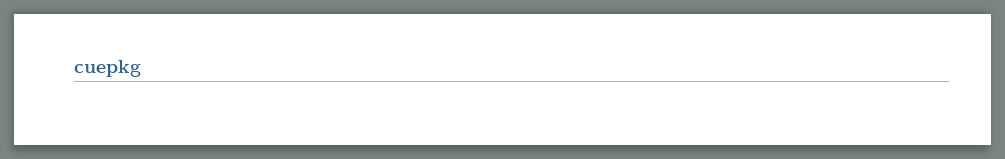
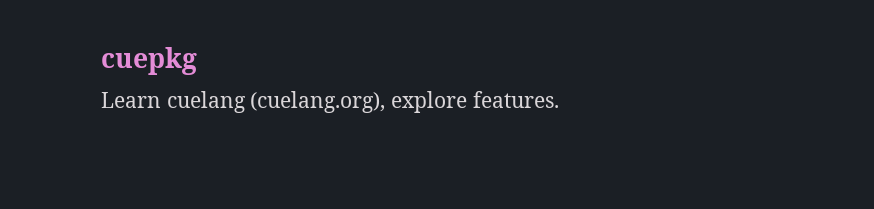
(141, 68) none -> [101,91,559,113] // Learn cuelang (cuelang.org), explore features.

